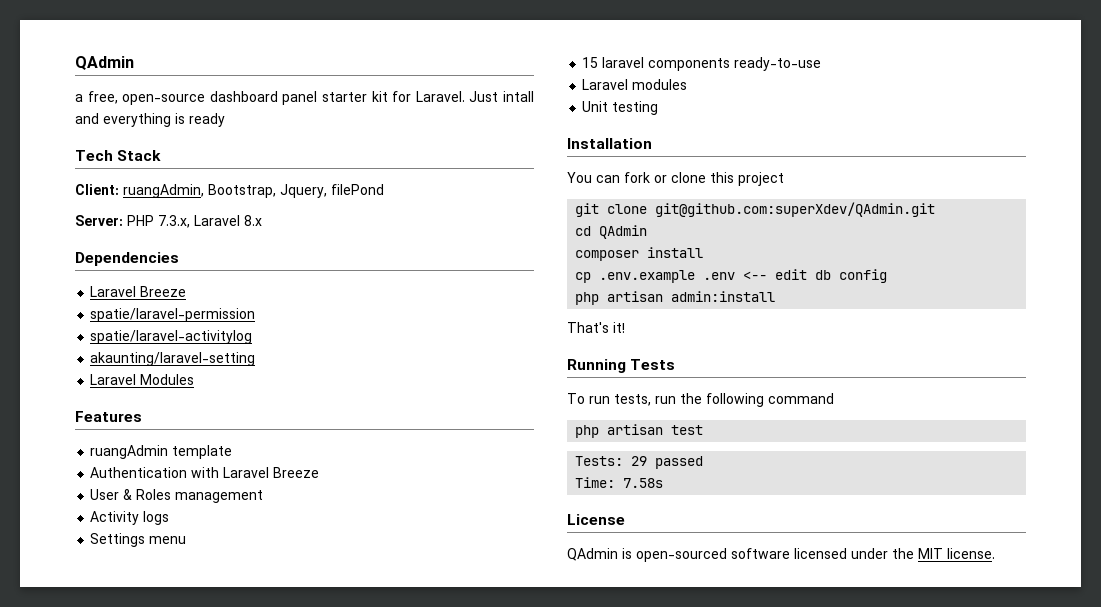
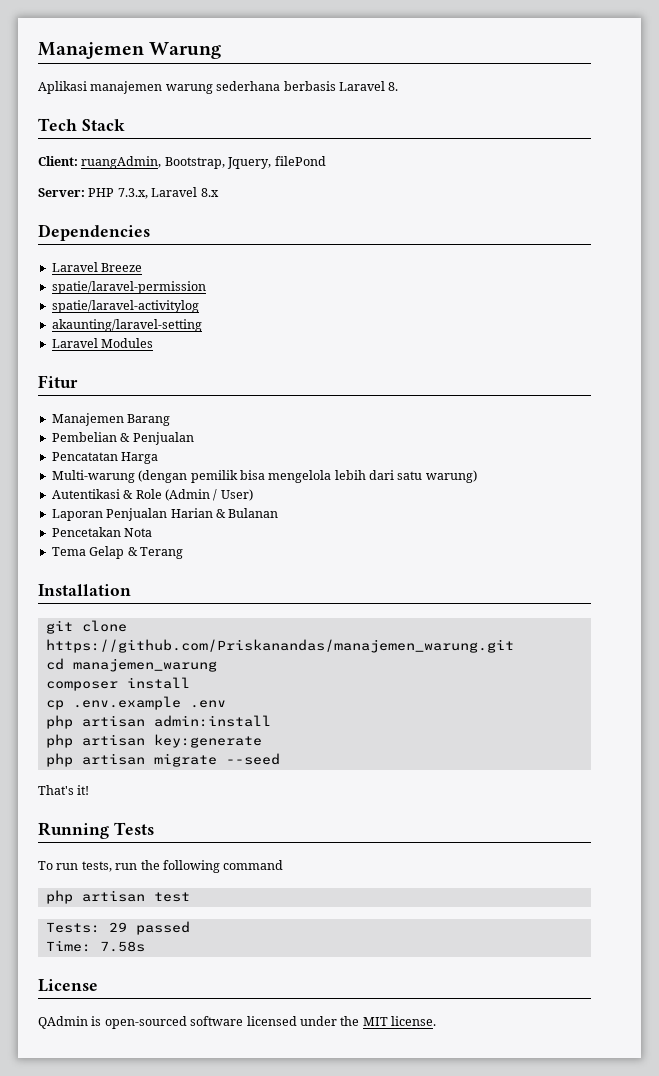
[75,56,134,70] [75,91,535,105] [75,113,225,127] QAdmin // a free, open-source dashboard panel starter kit for Laravel. Just intall and everything is ready -> [38,42,222,59] [38,81,399,94] Manajemen Warung // Aplikasi manajemen warung sederhana berbasis Laravel 8.
[75,411,142,422] [90,445,233,459] [90,467,320,478] [90,489,264,503] [90,511,170,525] [90,533,187,547] [582,57,822,71] [582,79,688,90] [582,101,659,115] [567,138,652,149] [567,172,784,186] Features // ruangAdmin template // Authentication with Laravel Breeze // User & Roles management // Activity logs // Settings menu // 15 laravel components ready-to-use // Laravel modules // Unit testing // Installation // You can fork or clone this project -> [38,375,78,388] [51,413,171,426] [51,432,194,445] [51,452,159,464] [51,470,477,483] [51,489,253,501] [51,508,279,521] [51,527,153,537] [51,546,183,559] [38,584,131,596] Fitur // Manajemen Barang // Pembelian & Penjualan // Pencatatan Harga // Multi-warung (dengan pemilik bisa mengelola lebih dari satu warung) // Autentikasi & Role (Admin / User) // Laporan Penjualan Harian & Bulanan // Pencetakan Nota // Tema Gelap & Terang // Installation
[655,202,936,217] git@github.com:superXdev/QAdmin.git -> [45,639,514,653] https://github.com/Priskanandas/manajemen_warung.git
[599,225,648,239] QAdmin -> [72,658,217,672] manajemen_warung
[743,269,888,283] <-- edit db config -> (226, 704) none
(776, 296) none -> [45,734,262,748] [45,753,280,767] // php artisan key:generate // php artisan migrate --seed

